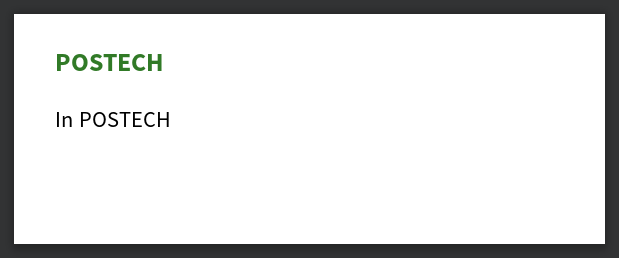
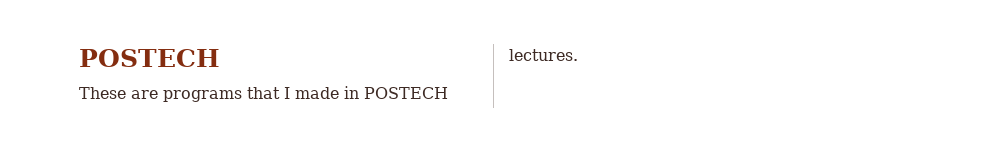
[55,112,172,127] In POSTECH -> [79,86,448,102] [509,49,578,61] These are programs that I made in POSTECH lectures.

